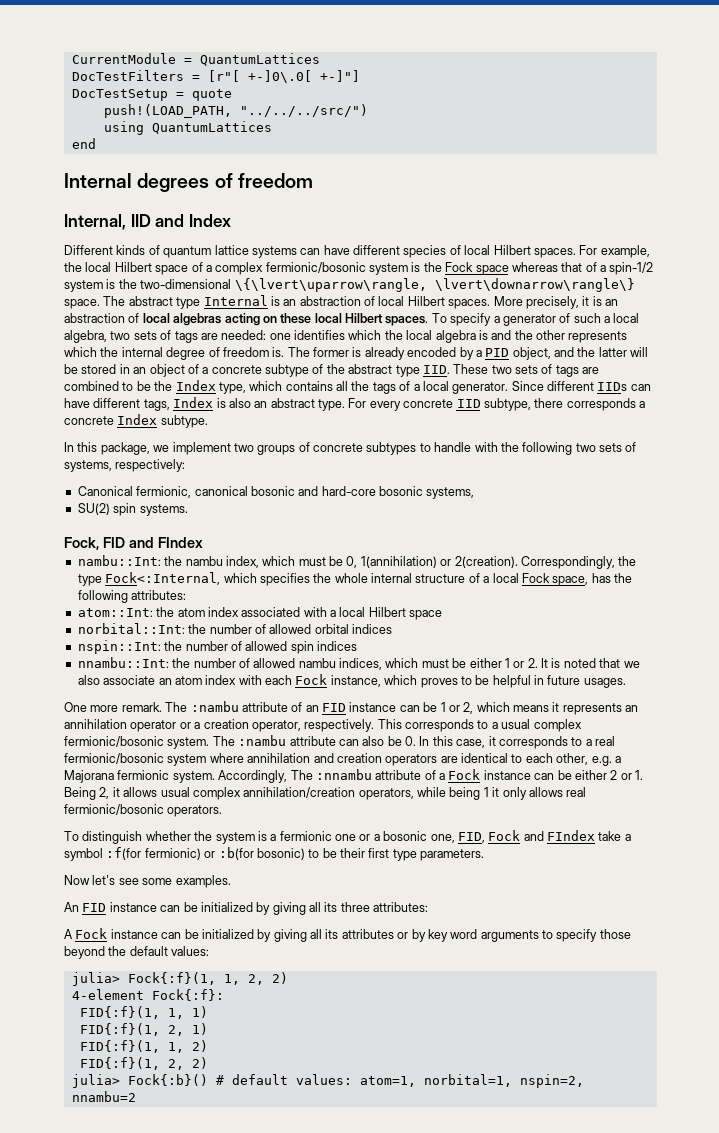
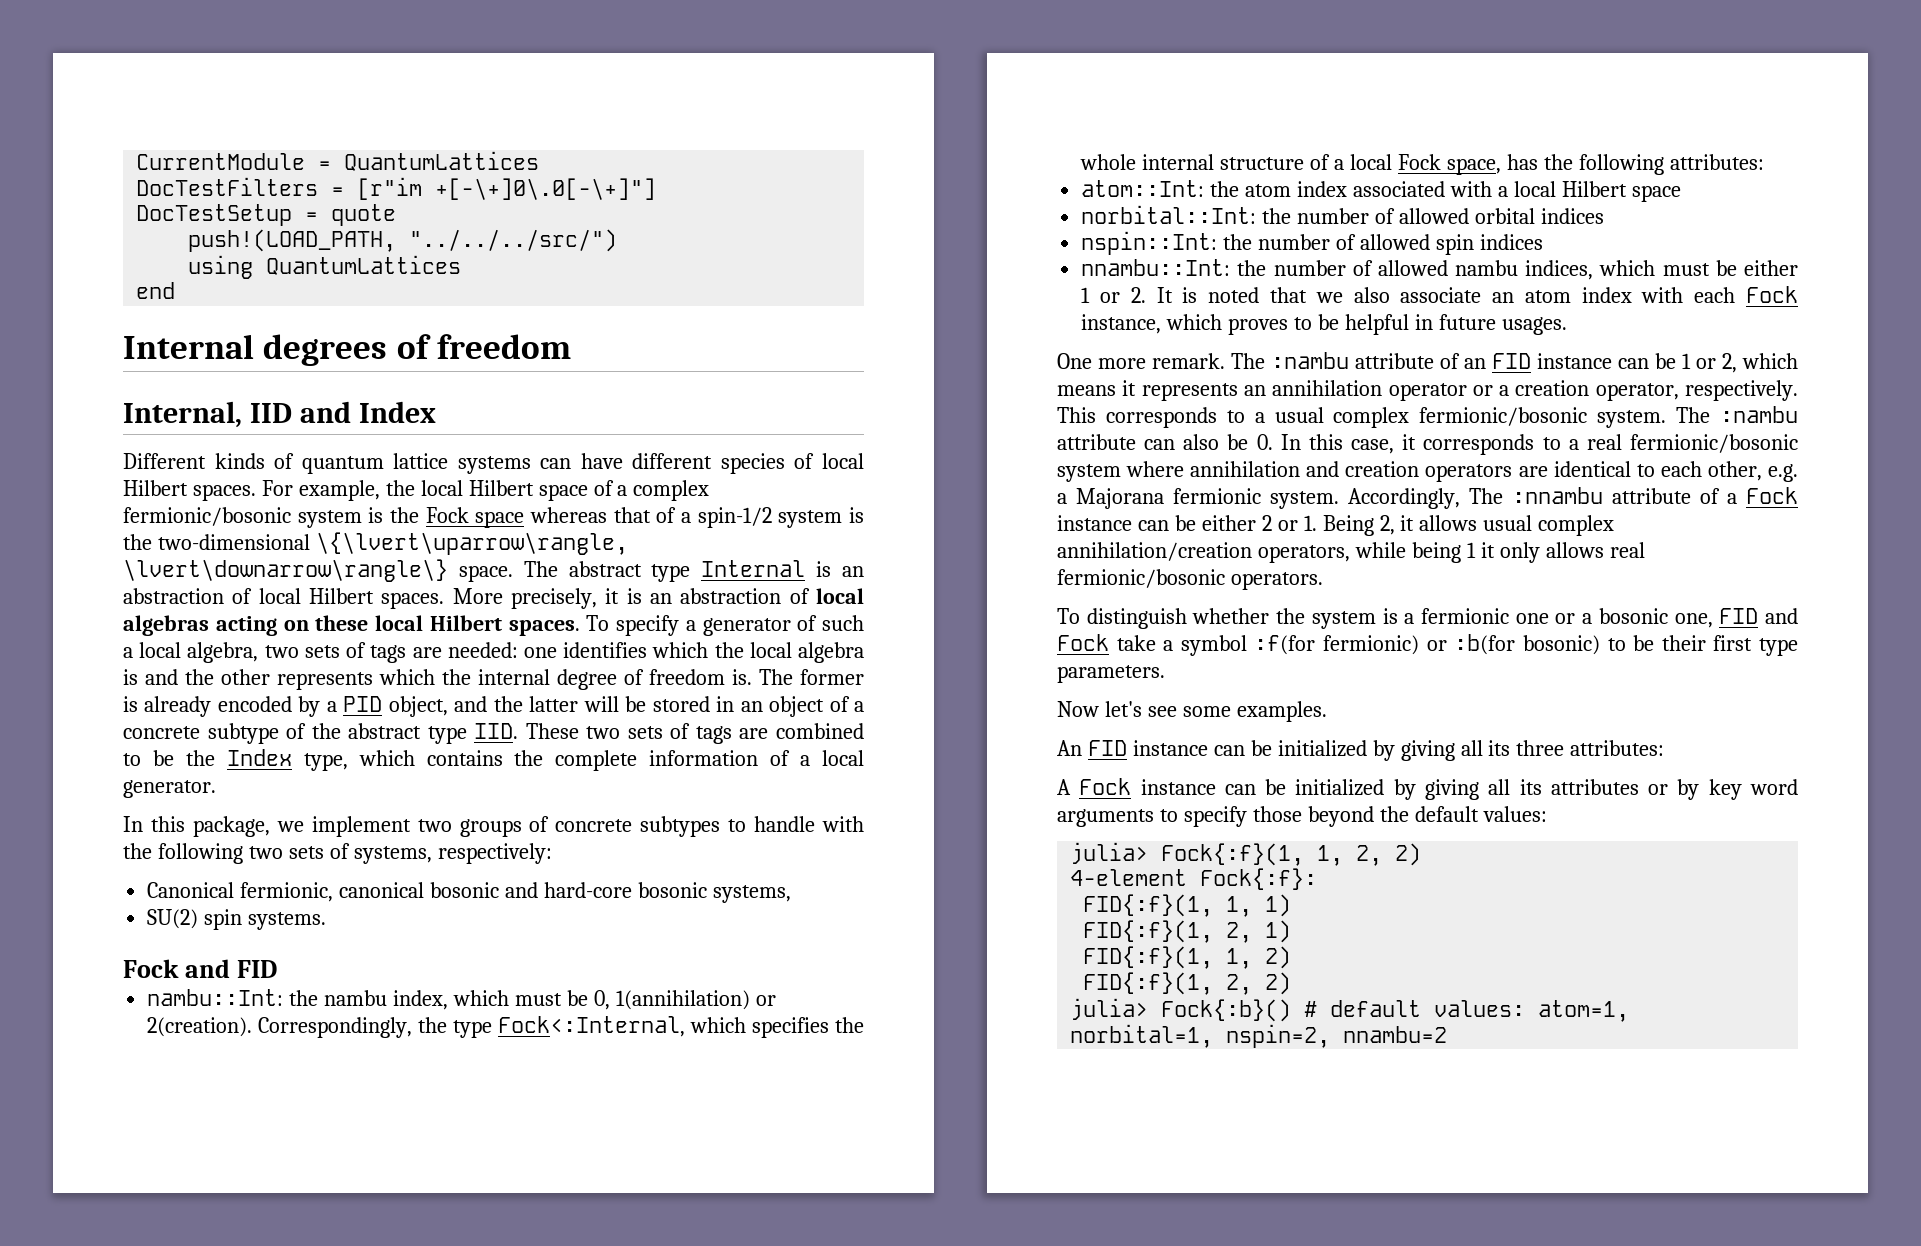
[207,70,360,83] [r"[ +-]0\.0[ +-]"] -> [357,177,657,200] [r"im +[-\+]0\.0[-\+]"]
[336,381,396,394] all the tags -> [514,750,759,771] the complete information
[511,381,651,391] [64,397,645,411] [64,414,208,428] Since different IIDs can have different tags, Index is also an abstract type. For every concrete IID subtype, there corresponds a concrete Index subtype. -> (216, 789) none
[64,537,203,550] Fock, FID and FIndex -> [123,959,277,978] Fock and FID
[457,830,595,843] FID, Fock and FIndex -> [1719,608,1798,624] [1057,634,1109,651] FID and Fock

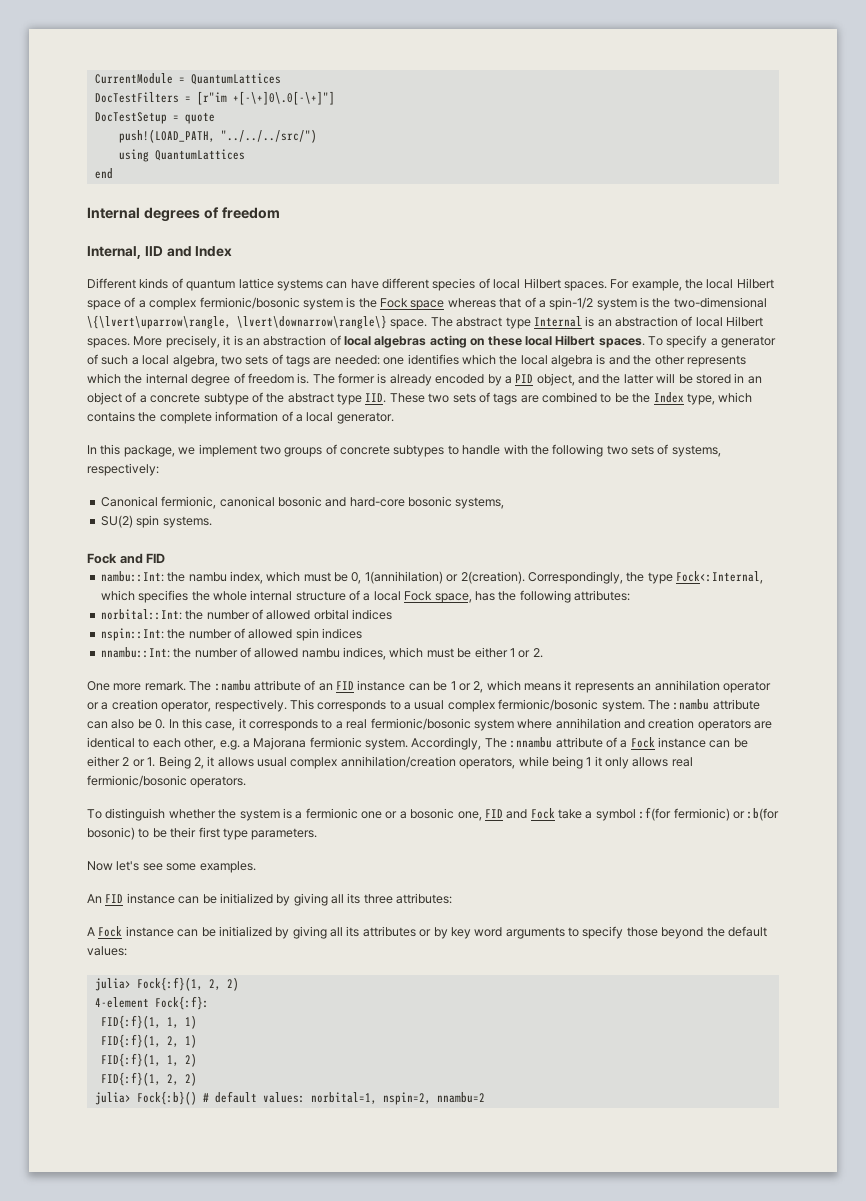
[1081,180,1681,202] // atom::Int: the atom index associated with a local Hilbert space -> (630, 595) none
[1156,286,1798,303] [1081,314,1567,335] It is noted that we also associate an atom index with each Fock instance, which proves to be helpful in future usages. -> (543, 653) none
[1317,845,1344,866] 1, -> (203, 984) none
[1538,1000,1630,1022] atom=1, -> (305, 1097) none

